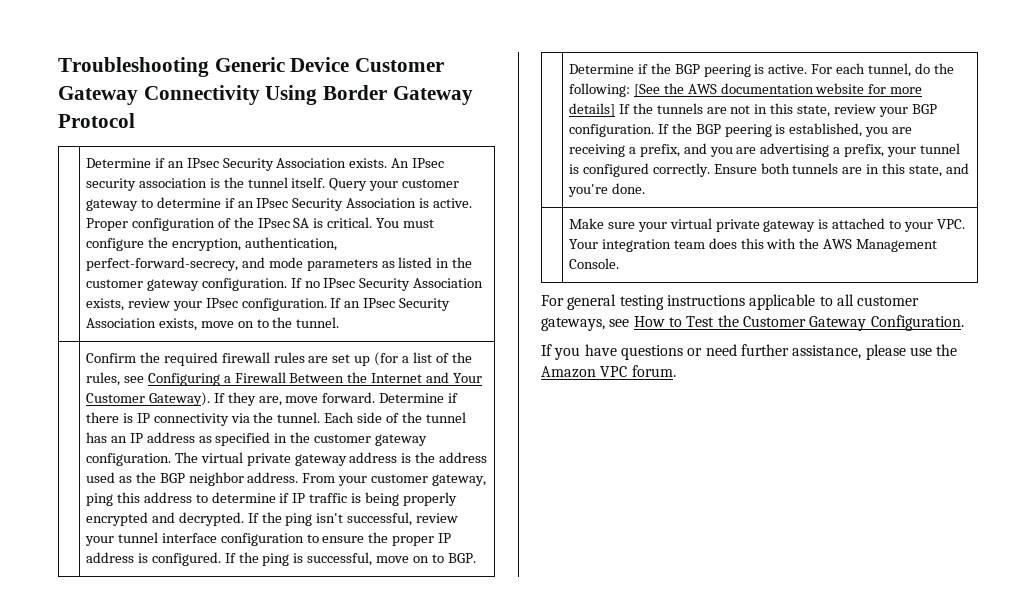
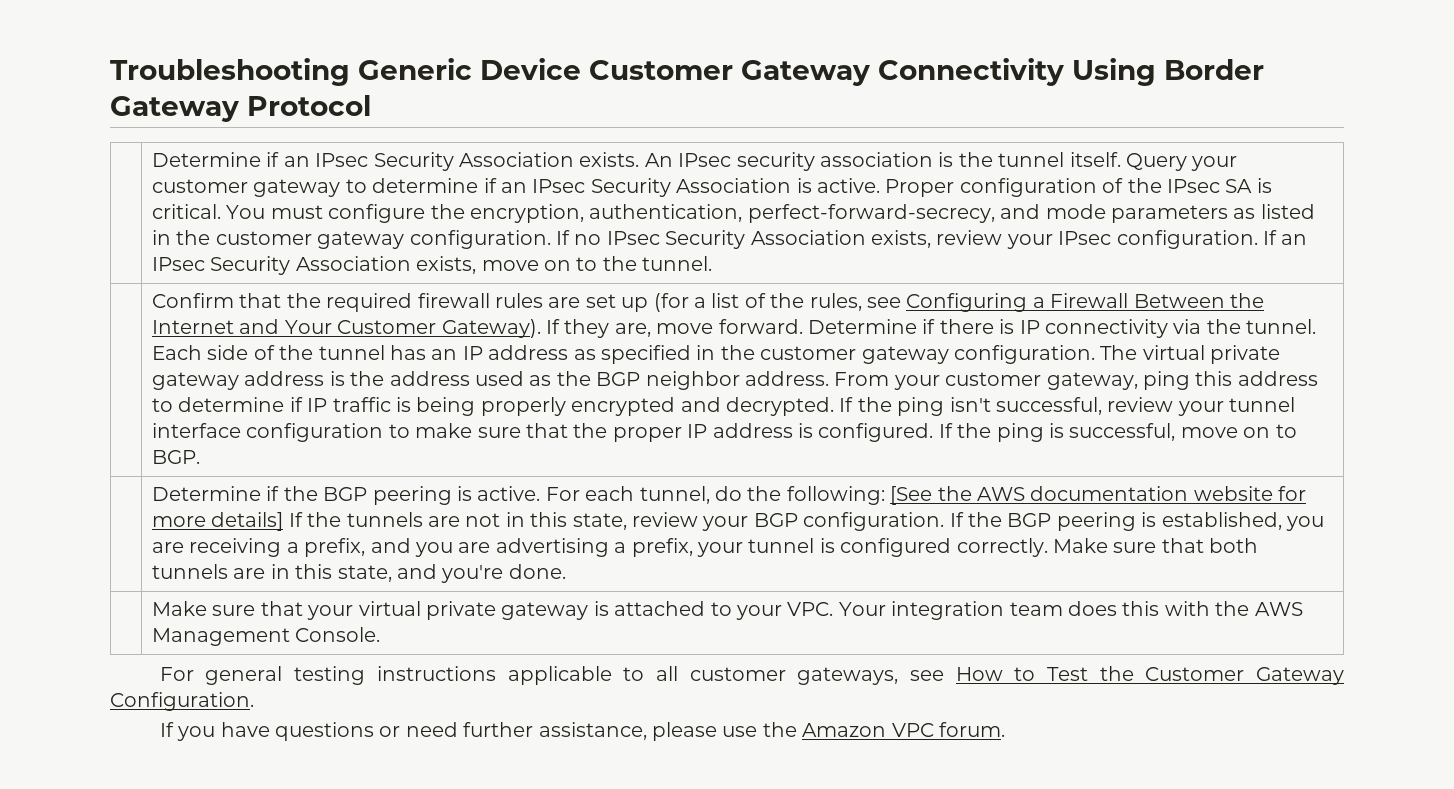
(136, 358) none -> [239,293,282,308] that
[322,536,365,543] ensure -> [415,423,568,438] make sure that
[713,164,757,174] Ensure -> [1052,538,1204,553] Make sure that
(635, 225) none -> [260,601,303,616] that

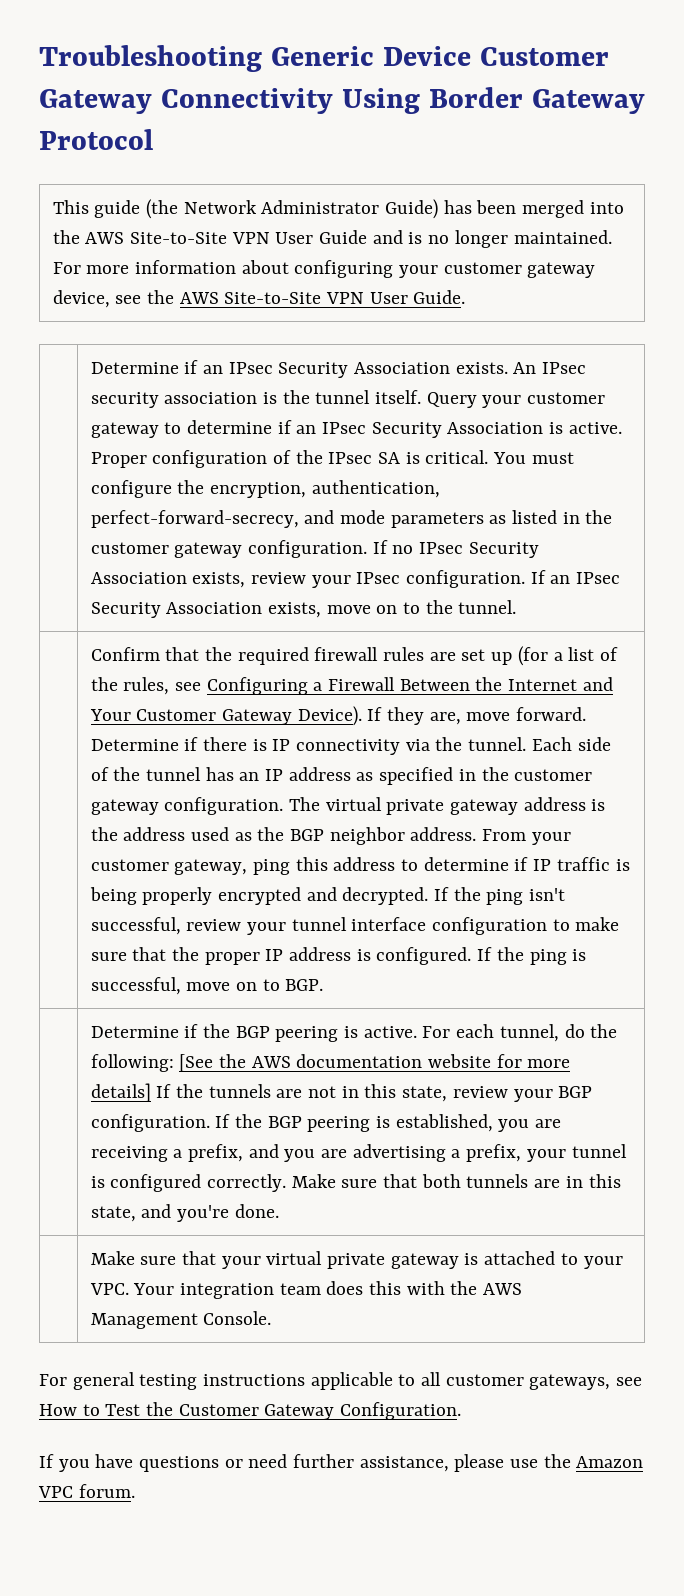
(371, 105) none -> [52,199,624,219] [52,230,612,248] [52,260,596,278] [52,290,466,308] // This guide (the Network Administrator Guide) has been merged into the AWS Site-to-Site VPN User Guide and is no longer maintained. For more information about configuring your customer gateway device, see the AWS Site-to-Site VPN User Guide.
[441,319,541,338] Gateway). -> [222,706,362,726] Gateway Device).

